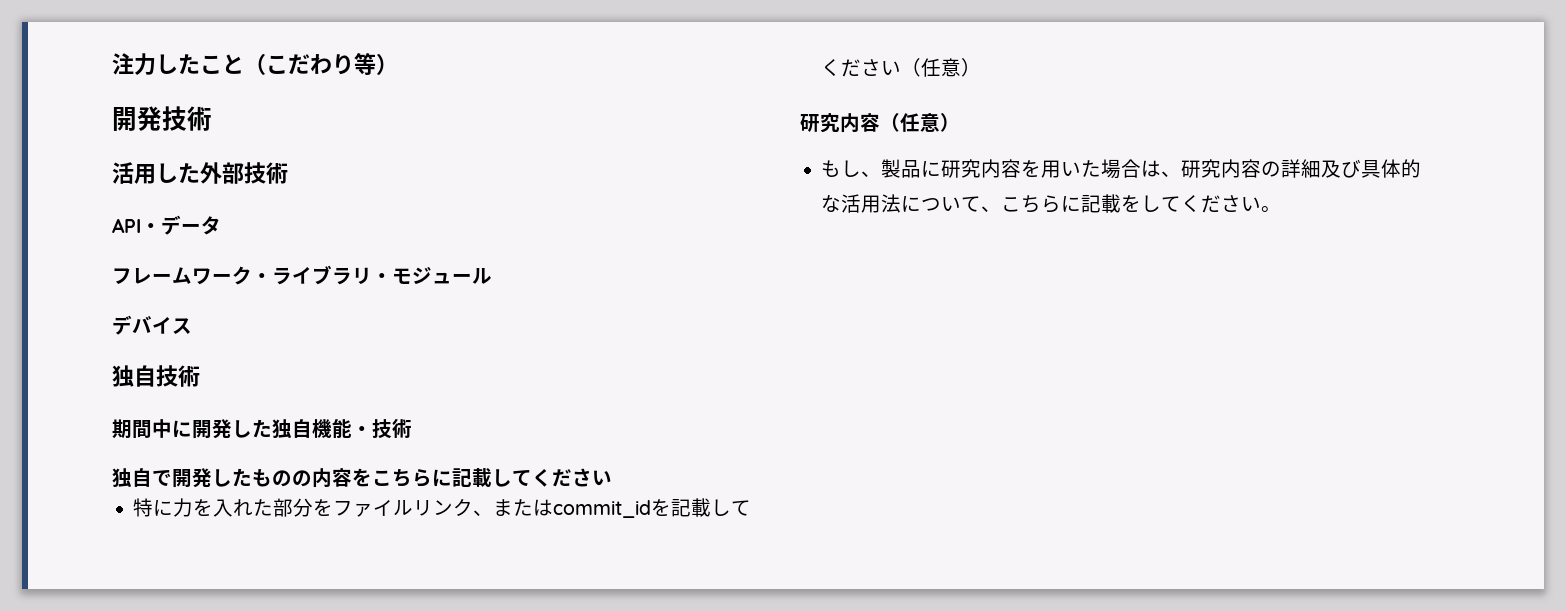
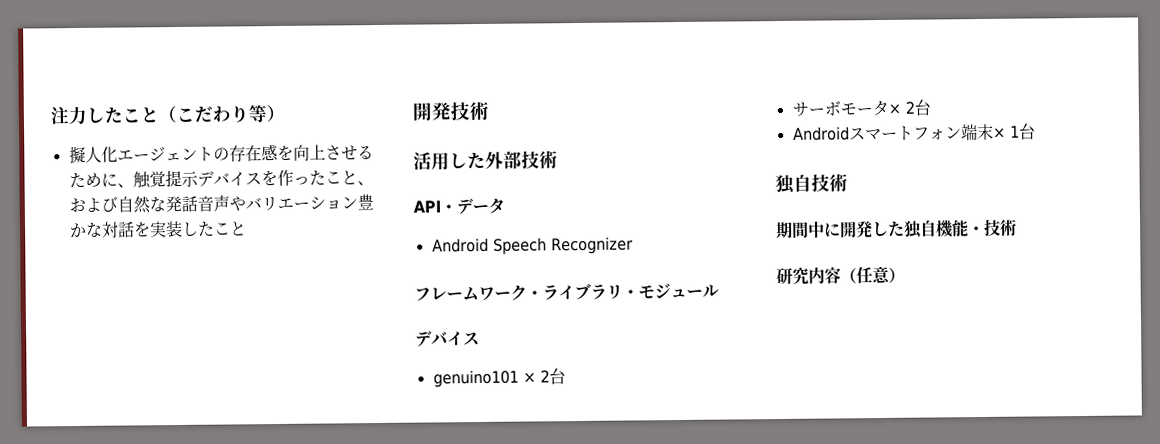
(398, 64) none -> [68,143,374,164] [68,169,374,189] [68,194,374,214] [68,220,247,239] // 擬人化エージェントの存在感を向上させるために、触覚提示デバイスを作ったこと、および自然な発話音声やバリエーション豊かな対話を実装したこと
(221, 225) none -> [431,236,633,255] // Android Speech Recognizer
(192, 326) none -> [432,368,566,388] [791,99,931,117] [792,123,1036,141] // genuino101 × 2台 // サーボモータ× 2台 // Androidスマートフォン端末× 1台
[112,468,612,488] [133,498,752,518] [821,58,982,77] [800,113,960,133] [821,159,1422,179] [821,194,1282,213] 独自で開発したものの内容をこちらに記載してください // 特に力を入れた部分をファイルリンク、またはcommit_idを記載してください（任意） // 研究内容（任意） // もし、製品に研究内容を用いた場合は、研究内容の詳細及び具体的な活用法について、こちらに記載をしてください。 -> [776,265,905,286] 研究内容（任意）

